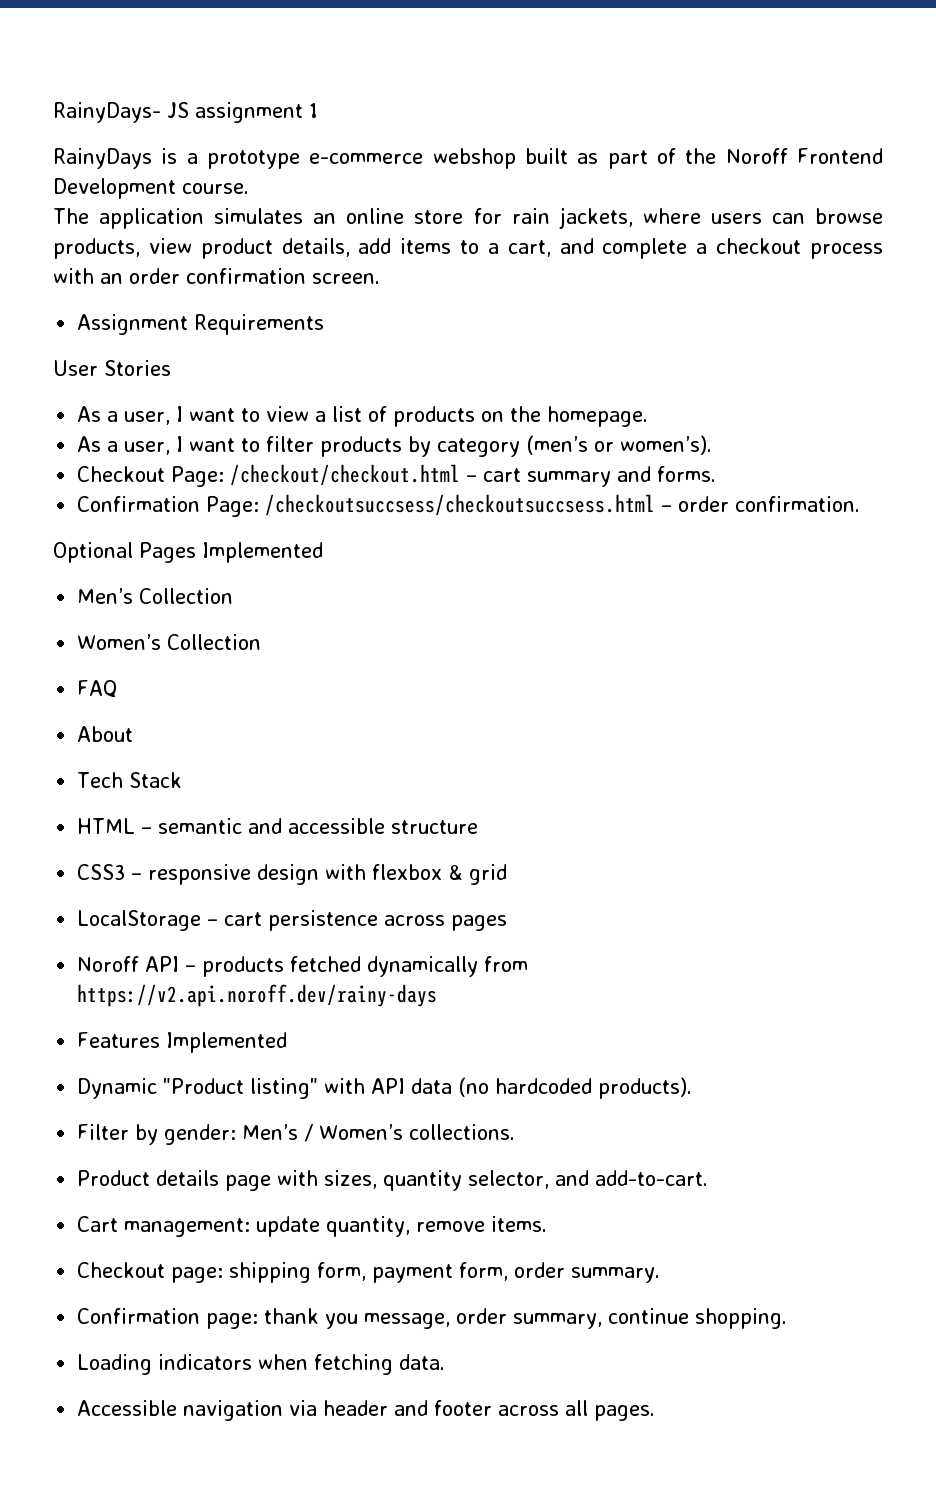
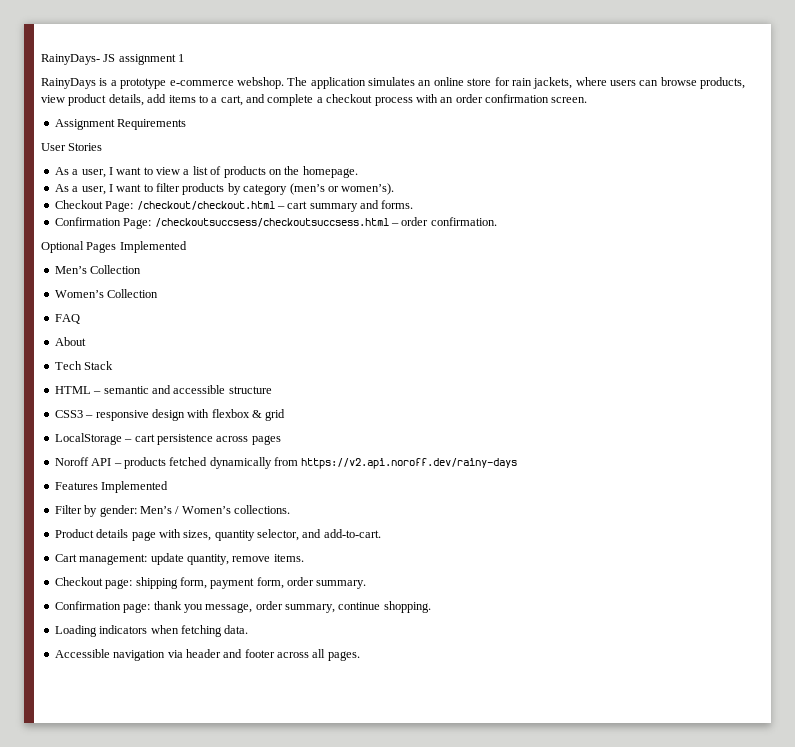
[432,148,884,169] [53,178,249,199] webshop built as part of the Noroff Frontend Development course. // -> [236,77,284,89] webshop.
[77,1077,693,1099] // Dynamic "Product listing" with API data (no hardcoded products). -> (169, 487) none

